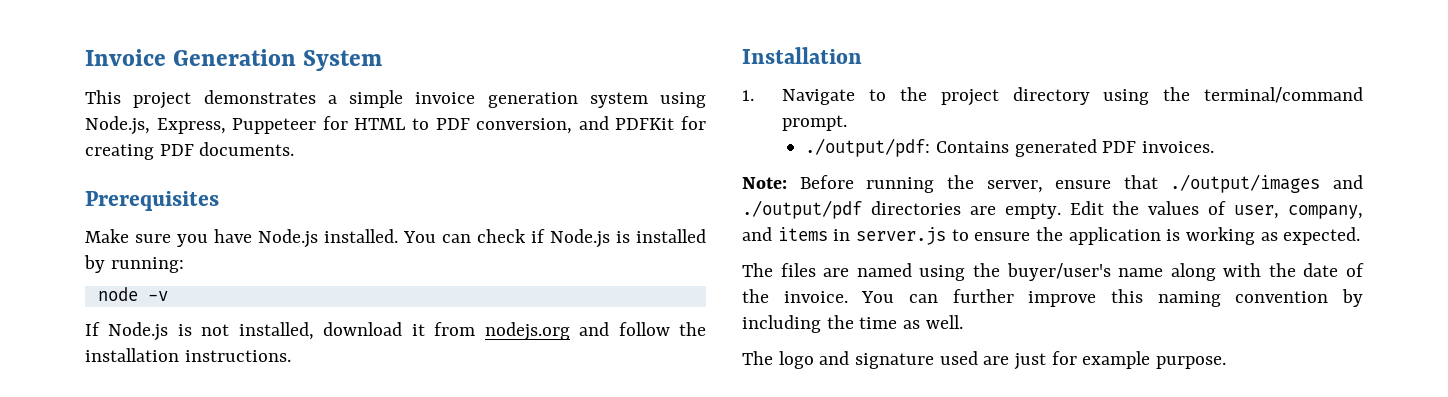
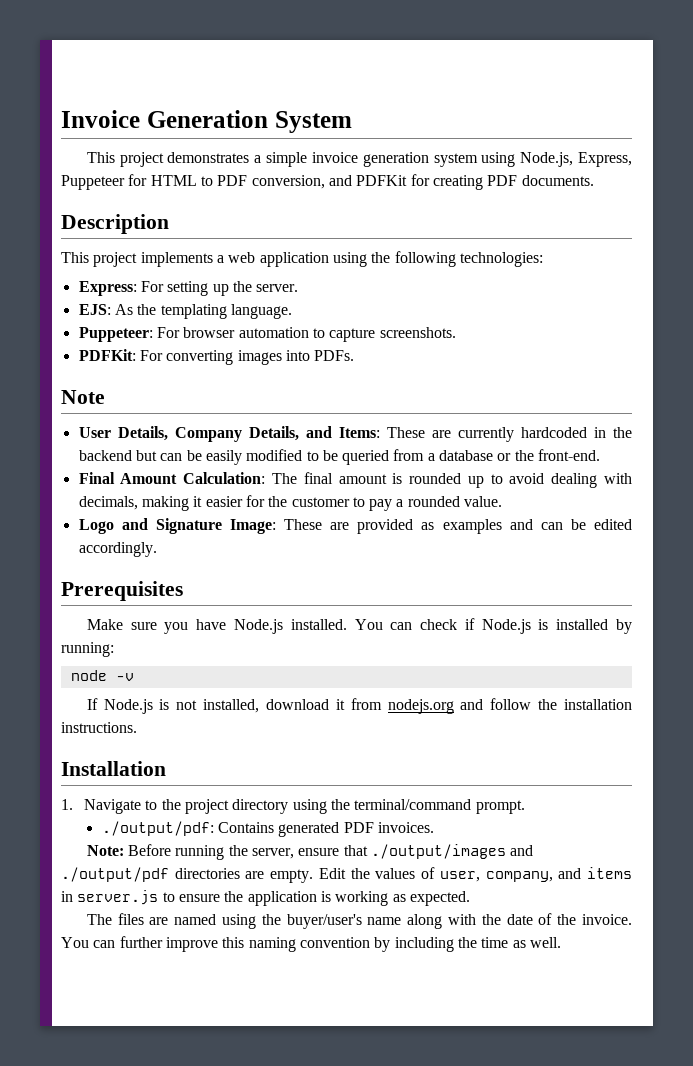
(295, 149) none -> [61,214,169,234] [61,251,543,267] [78,281,299,296] [78,304,292,319] [78,327,456,342] [78,349,355,365] [61,390,105,404] [78,426,632,442] [78,449,601,465] [78,472,632,488] [78,495,503,511] [78,518,633,534] [78,542,157,557] // Description // This project implements a web application using the following technologies: // Express: For setting up the server. // EJS: As the templating language. // Puppeteer: For browser automation to capture screenshots. // PDFKit: For converting images into PDFs. // Note // User Details, Company Details, and Items: These are currently hardcoded in the backend but can be easily modified to be queried from a database or the front-end. // Final Amount Calculation: The final amount is rounded up to avoid dealing with decimals, making it easier for the customer to pay a rounded value. // Logo and Signature Image: These are provided as examples and can be edited accordingly.
[742,351,1227,370] // The logo and signature used are just for example purpose. -> (561, 942) none

